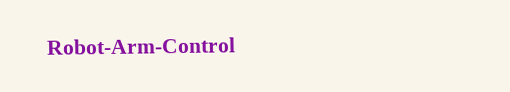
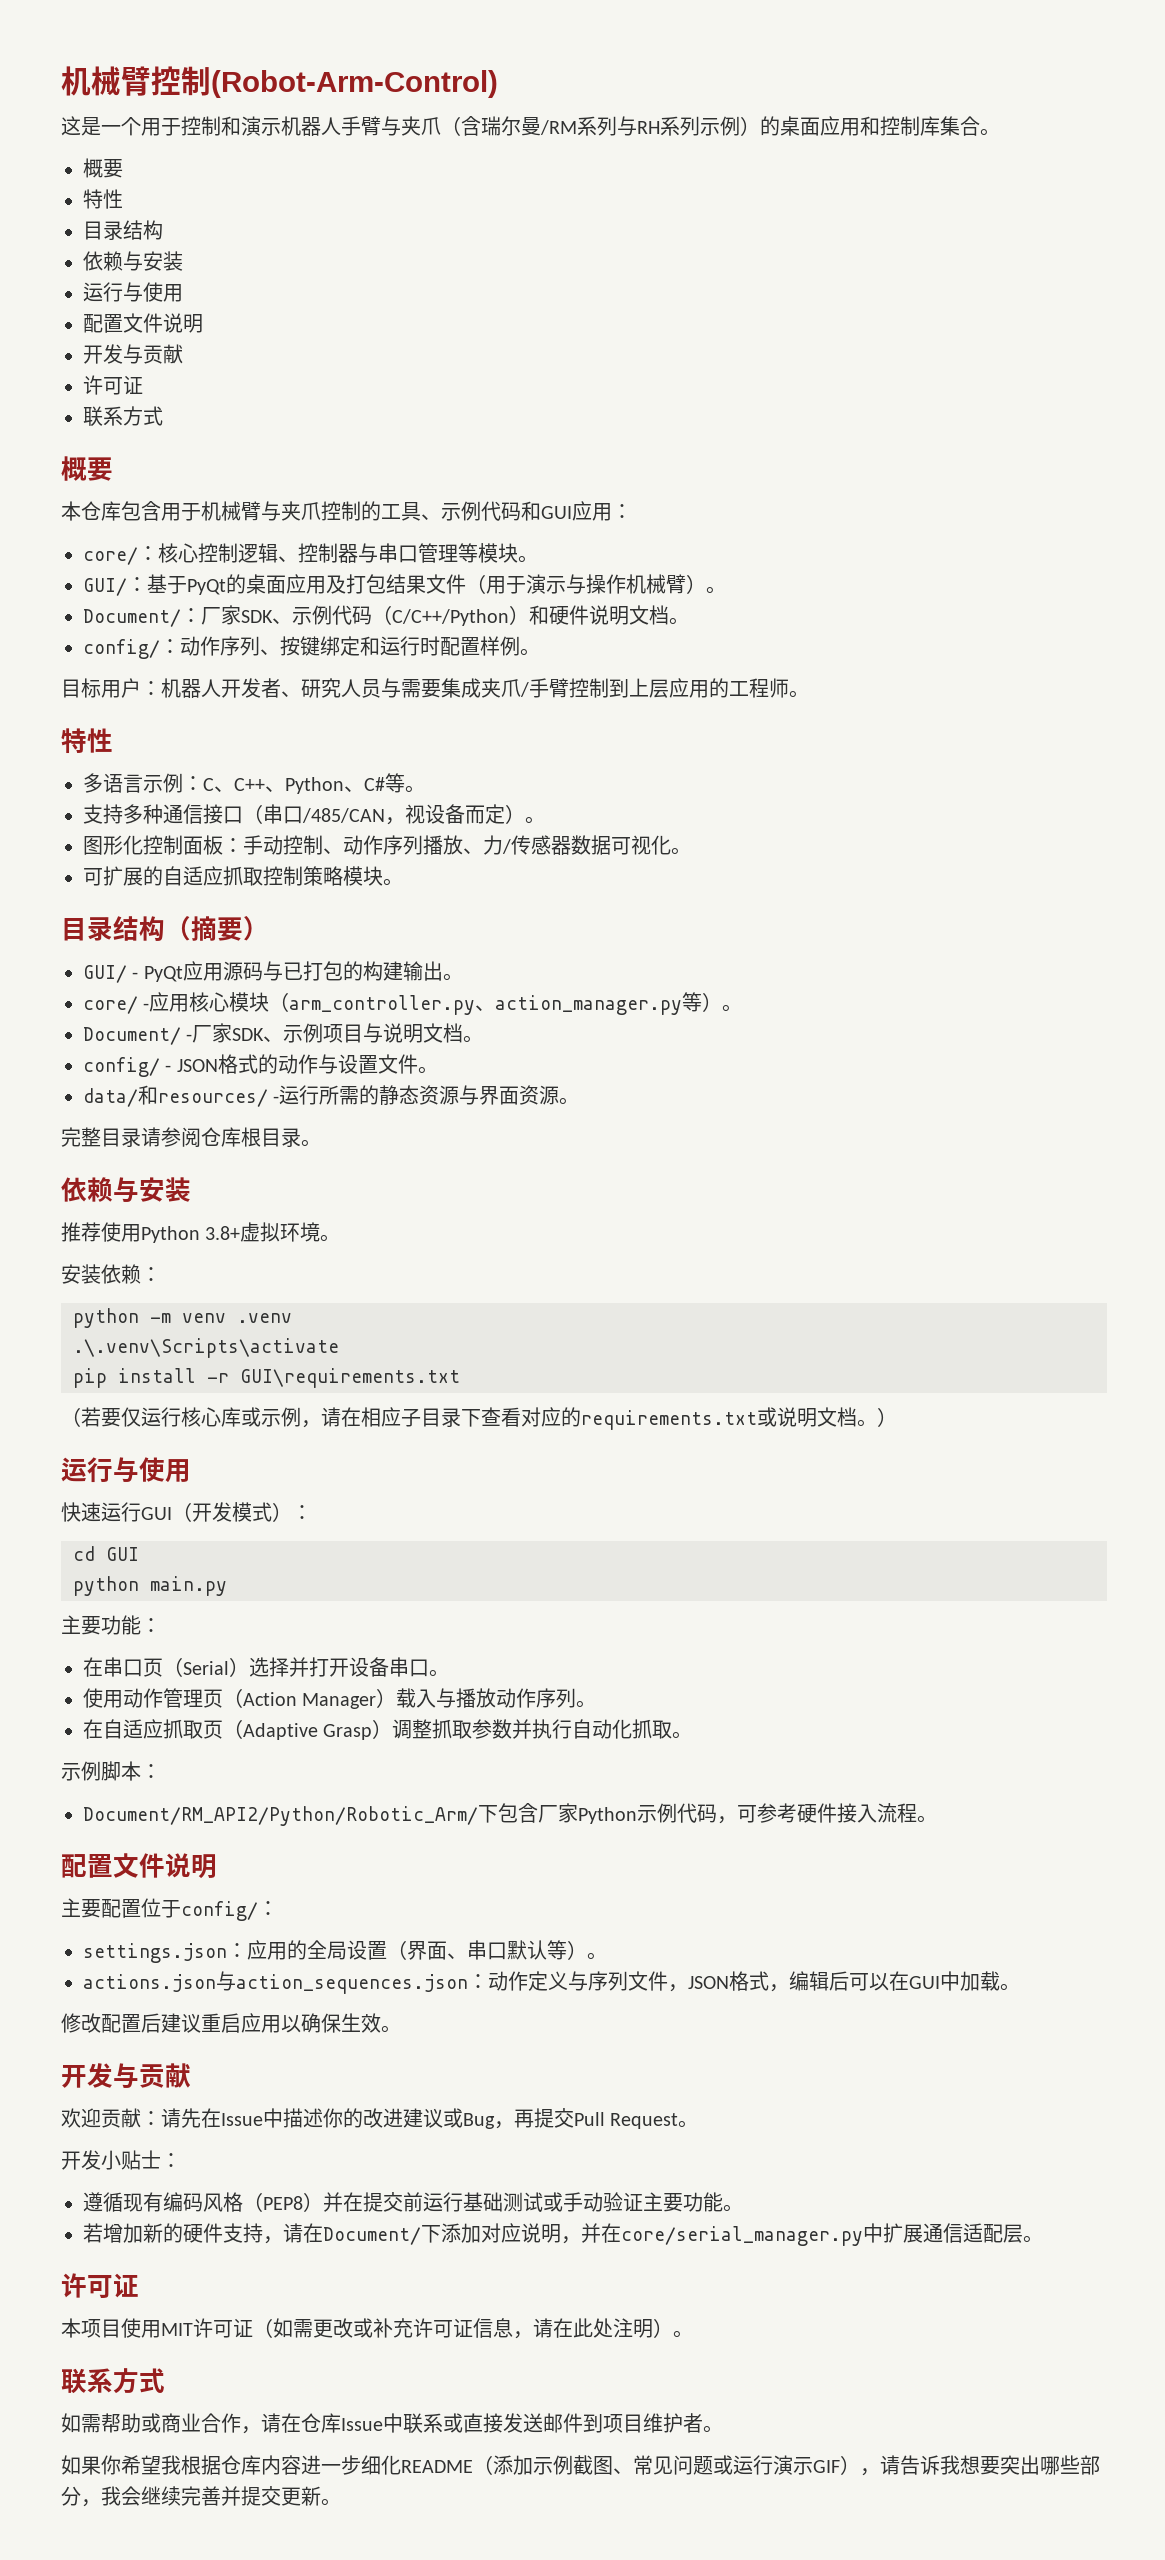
[46,37,236,55] Robot-Arm-Control -> [61,66,498,98] [61,116,1000,136] [83,158,123,178] [83,189,123,209] [83,220,163,240] [83,251,183,271] [83,282,183,302] [83,313,203,333] [83,344,183,364] [83,375,143,395] [83,406,163,427] [61,456,113,481] [61,501,632,521] [83,543,538,565] [83,574,726,596] [83,605,689,627] [83,636,540,659] [61,678,809,698] [61,728,113,754] [83,773,425,794] [83,804,545,825] [83,835,691,855] [83,866,403,886] [61,916,269,941] [83,961,463,983] [83,992,743,1015] [83,1023,484,1045] [83,1054,438,1077] [83,1085,580,1107] [61,1127,321,1147] [61,1177,191,1202] [61,1222,341,1243] [61,1264,161,1284] [73,1308,292,1328] [73,1338,339,1358] [73,1368,460,1388] [61,1407,897,1430] [61,1457,191,1483] [61,1502,312,1522] [73,1546,139,1561] [73,1576,227,1596] [61,1615,161,1635] [83,1657,449,1677] [83,1688,597,1709] [83,1719,693,1740] [61,1761,161,1781] [83,1803,937,1826] [61,1853,217,1879] [61,1898,278,1921] [83,1940,607,1963] [83,1971,1020,1994] [61,2013,401,2033] [61,2063,191,2088] [61,2108,699,2129] [61,2150,181,2170] [83,2192,743,2212] [83,2223,1043,2246] [61,2273,139,2298] [61,2318,693,2339] [61,2368,165,2394] [61,2413,723,2434] [61,2455,1100,2476] [61,2486,341,2507] 机械臂控制(Robot-Arm-Control) // 这是一个用于控制和演示机器人手臂与夹爪（含瑞尔曼/RM系列与RH系列示例）的桌面应用和控制库集合。 // 概要 // 特性 // 目录结构 // 依赖与安装 // 运行与使用 // 配置文件说明 // 开发与贡献 // 许可证 // 联系方式 // 概要 // 本仓库包含用于机械臂与夹爪控制的工具、示例代码和GUI应用： // core/：核心控制逻辑、控制器与串口管理等模块。 // GUI/：基于PyQt的桌面应用及打包结果文件（用于演示与操作机械臂）。 // Document/：厂家SDK、示例代码（C/C++/Python）和硬件说明文档。 // config/：动作序列、按键绑定和运行时配置样例。 // 目标用户：机器人开发者、研究人员与需要集成夹爪/手臂控制到上层应用的工程师。 // 特性 // 多语言示例：C、C++、Python、C#等。 // 支持多种通信接口（串口/485/CAN，视设备而定）。 // 图形化控制面板：手动控制、动作序列播放、力/传感器数据可视化。 // 可扩展的自适应抓取控制策略模块。 // 目录结构（摘要） // GUI/ - PyQt应用源码与已打包的构建输出。 // core/ -应用核心模块（arm_controller.py、action_manager.py等）。 // Document/ -厂家SDK、示例项目与说明文档。 // config/ - JSON格式的动作与设置文件。 // data/和resources/ -运行所需的静态资源与界面资源。 // 完整目录请参阅仓库根目录。 // 依赖与安装 // 推荐使用Python 3.8+虚拟环境。 // 安装依赖： // python -m venv .venv // .\.venv\Scripts\activate // pip install -r GUI\requirements.txt // （若要仅运行核心库或示例，请在相应子目录下查看对应的requirements.txt或说明文档。） // 运行与使用 // 快速运行GUI（开发模式）： // cd GUI // python main.py // 主要功能： // 在串口页（Serial）选择并打开设备串口。 // 使用动作管理页（Action Manager）载入与播放动作序列。 // 在自适应抓取页（Adaptive Grasp）调整抓取参数并执行自动化抓取。 // 示例脚本： // Document/RM_API2/Python/Robotic_Arm/下包含厂家Python示例代码，可参考硬件接入流程。 // 配置文件说明 // 主要配置位于config/： // settings.json：应用的全局设置（界面、串口默认等）。 // actions.json与action_sequences.json：动作定义与序列文件，JSON格式，编辑后可以在GUI中加载。 // 修改配置后建议重启应用以确保生效。 // 开发与贡献 // 欢迎贡献：请先在Issue中描述你的改进建议或Bug，再提交Pull Request。 // 开发小贴士： // 遵循现有编码风格（PEP8）并在提交前运行基础测试或手动验证主要功能。 // 若增加新的硬件支持，请在Document/下添加对应说明，并在core/serial_manager.py中扩展通信适配层。 // 许可证 // 本项目使用MIT许可证（如需更改或补充许可证信息，请在此处注明）。 // 联系方式 // 如需帮助或商业合作，请在仓库Issue中联系或直接发送邮件到项目维护者。 // 如果你希望我根据仓库内容进一步细化README（添加示例截图、常见问题或运行演示GIF），请告诉我想要突出哪些部分，我会继续完善并提交更新。

